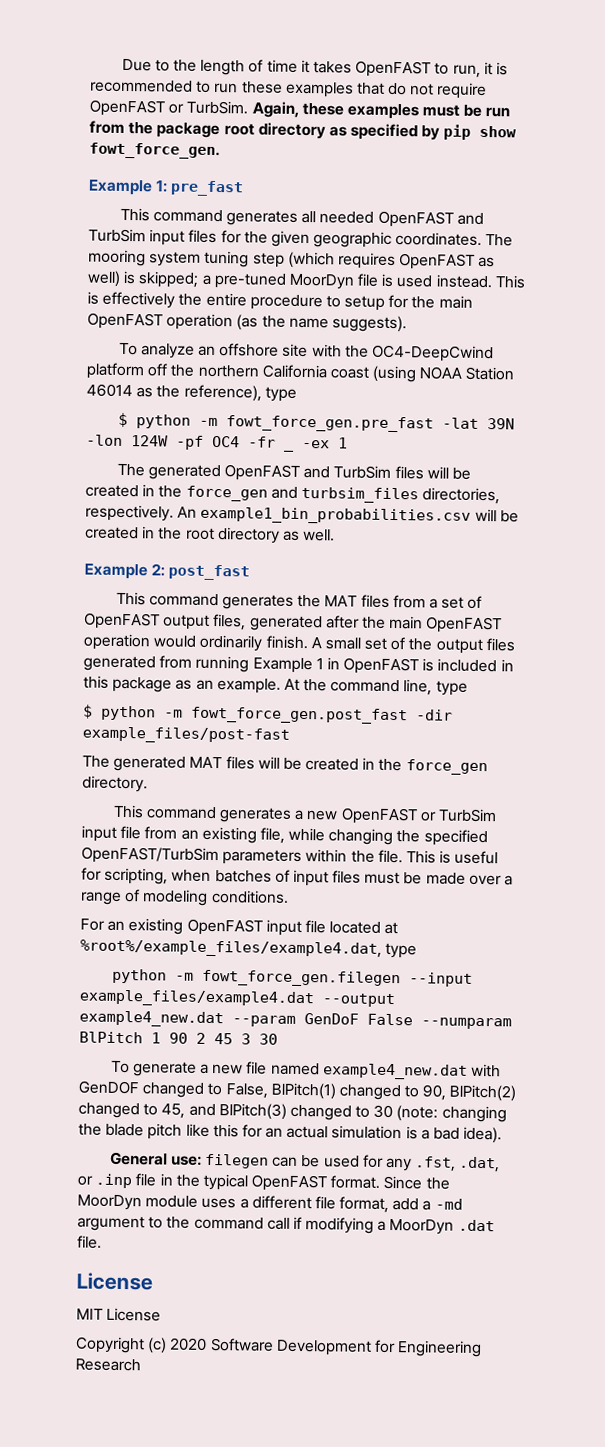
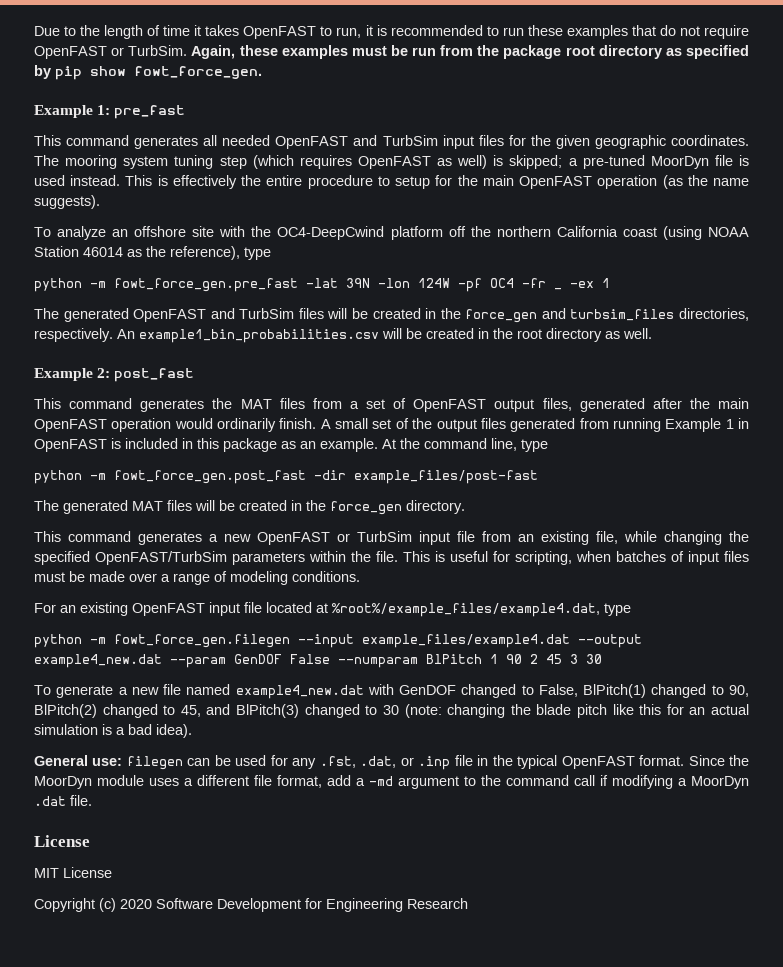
[117,412,128,428] $ -> (271, 253) none
[83,704,93,719] $ -> (548, 445) none
[304,1013,359,1025] GenDoF -> [234,654,282,664] GenDOF

